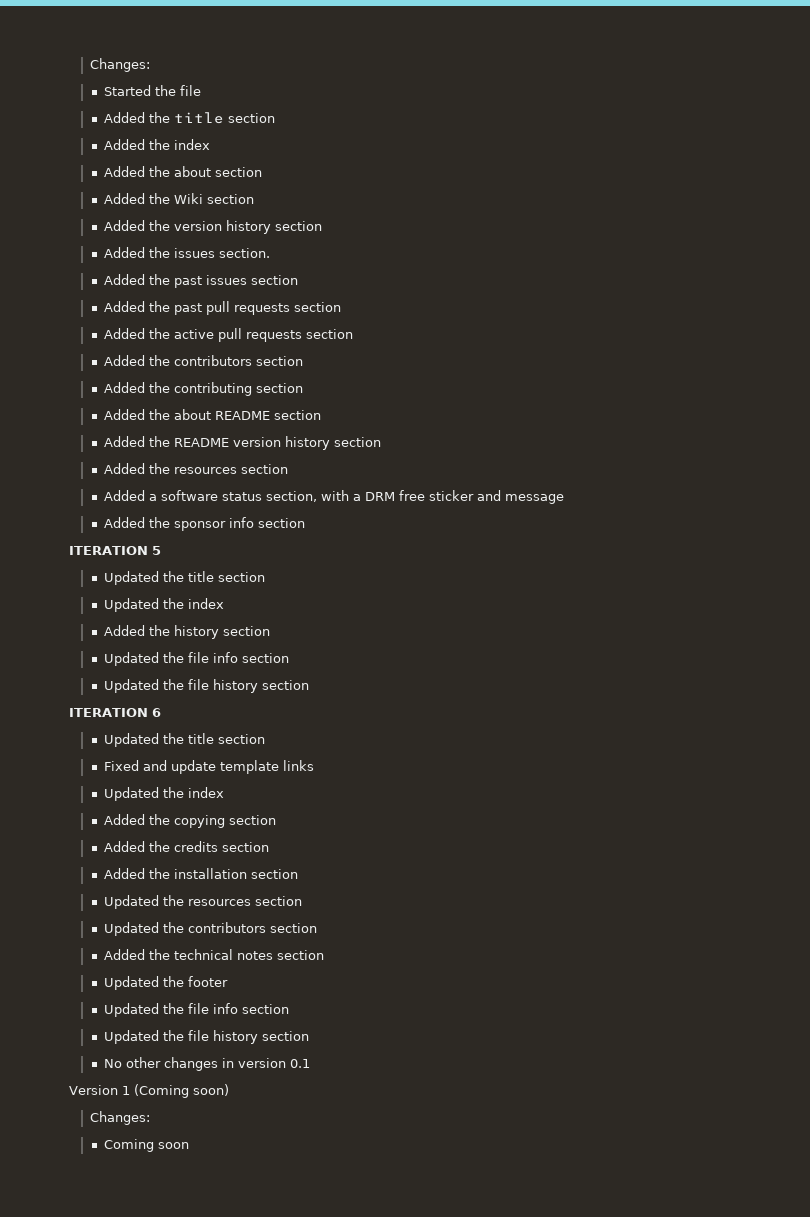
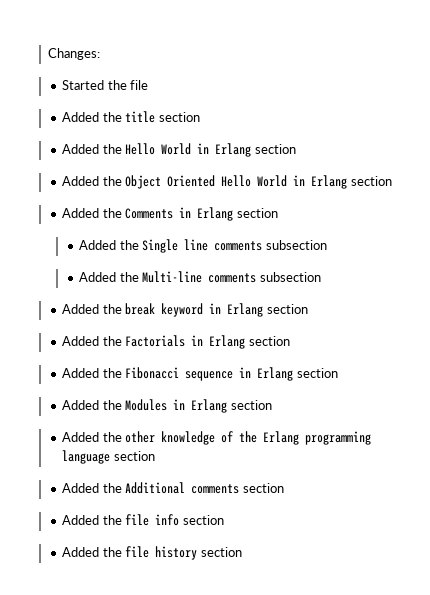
[173,139,210,150] [103,166,262,177] [103,193,254,204] [103,220,322,234] [103,247,270,258] [103,274,298,288] [103,301,341,315] [103,328,353,342] [103,355,303,366] [103,382,303,396] [103,409,321,420] [103,436,381,450] [103,463,288,474] [103,490,564,504] [103,517,305,531] [69,546,161,555] [103,571,265,585] [103,598,224,612] [103,625,270,639] [103,652,289,666] [103,679,309,693] [69,708,161,717] [103,733,265,747] [103,760,314,774] [103,787,224,801] [103,814,276,828] [103,841,269,852] [103,868,298,879] [103,895,302,909] [103,922,317,936] [103,949,324,960] [103,976,228,990] [103,1003,289,1017] [103,1030,309,1044] [103,1057,310,1071] [69,1084,229,1098] [89,1111,150,1125] [103,1139,189,1152] index // Added the about section // Added the Wiki section // Added the version history section // Added the issues section. // Added the past issues section // Added the past pull requests section // Added the active pull requests section // Added the contributors section // Added the contributing section // Added the about README section // Added the README version history section // Added the resources section // Added a software status section, with a DRM free sticker and message // Added the sponsor info section // ITERATION 5 // Updated the title section // Updated the index // Added the history section // Updated the file info section // Updated the file history section // ITERATION 6 // Updated the title section // Fixed and update template links // Updated the index // Added the copying section // Added the credits section // Added the installation section // Updated the resources section // Updated the contributors section // Added the technical notes section // Updated the footer // Updated the file info section // Updated the file history section // No other changes in version 0.1 // Version 1 (Coming soon) // Changes: // Coming soon -> [125,143,296,157] [62,175,392,189] [62,207,278,221] [79,239,327,253] [79,271,321,283] [62,303,308,317] [62,335,290,349] [62,367,338,381] [62,399,272,413] [62,431,372,445] [62,450,155,464] [62,482,284,494] [62,514,224,526] [62,546,242,560] Hello World in Erlang section // Added the Object Oriented Hello World in Erlang section // Added the Comments in Erlang section // Added the Single line comments subsection // Added the Multi-line comments subsection // Added the break keyword in Erlang section // Added the Factorials in Erlang section // Added the Fibonacci sequence in Erlang section // Added the Modules in Erlang section // Added the other knowledge of the Erlang programming language section // Added the Additional comments section // Added the file info section // Added the file history section

